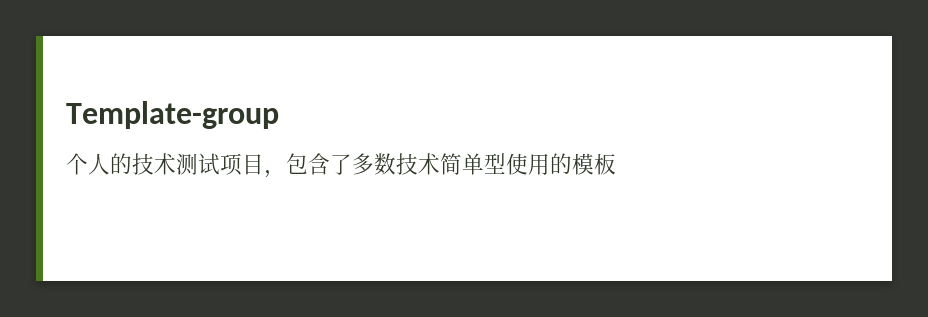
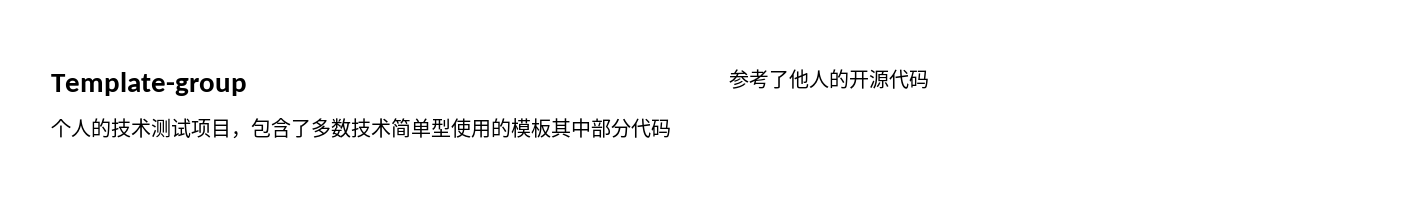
(616, 164) none -> [551,118,671,138] [729,69,929,89] 其中部分代码参考了他人的开源代码

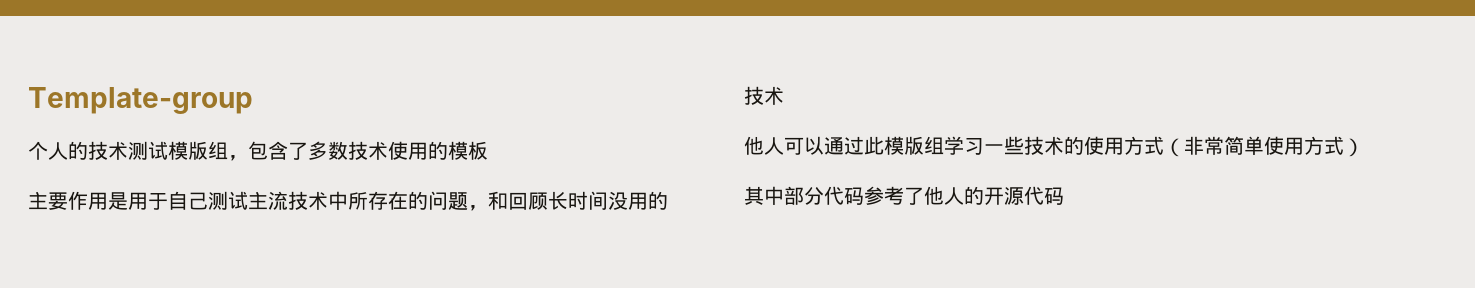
[191,119,231,138] 项目 -> [168,141,228,160] 模版组
[391,118,451,138] 简单型 -> (388, 150) none
(551, 128) none -> [28,191,668,211] [744,86,784,105] [744,136,1364,157] // 主要作用是用于自己测试主流技术中所存在的问题，和回顾长时间没用的技术 // 他人可以通过此模版组学习一些技术的使用方式（非常简单使用方式） //

